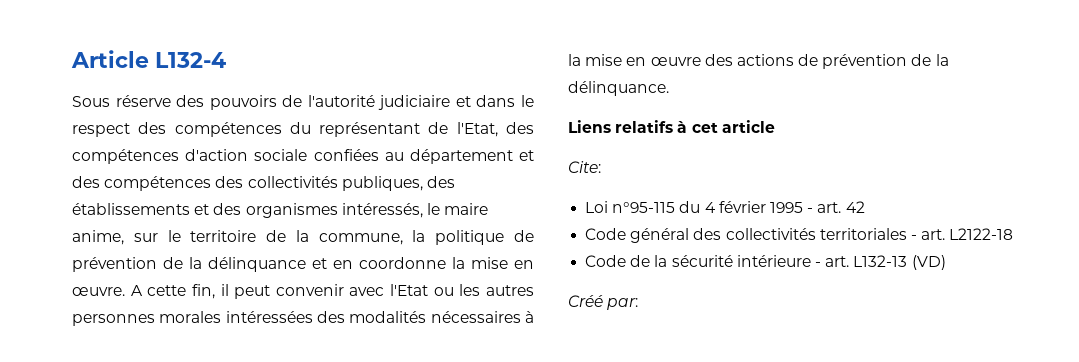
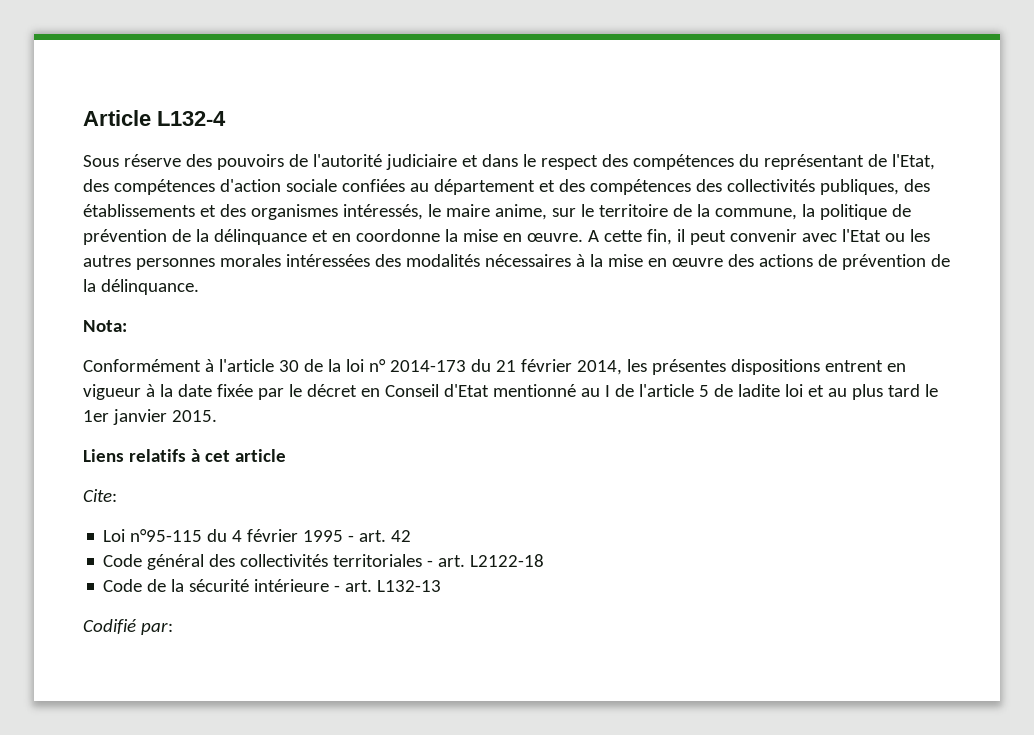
(669, 88) none -> [83,320,127,332] [83,359,906,375] [83,384,938,400] [83,409,217,425] // Nota: // Conformément à l'article 30 de la loi n° 2014-173 du 21 février 2014, les présentes dispositions entrent en vigueur à la date fixée par le décret en Conseil d'Etat mentionné au I de l'article 5 de ladite loi et au plus tard le 1er janvier 2015.
[911,255,946,270] [568,295,603,307] (VD) // Créé -> [83,619,137,634] // Codifié

